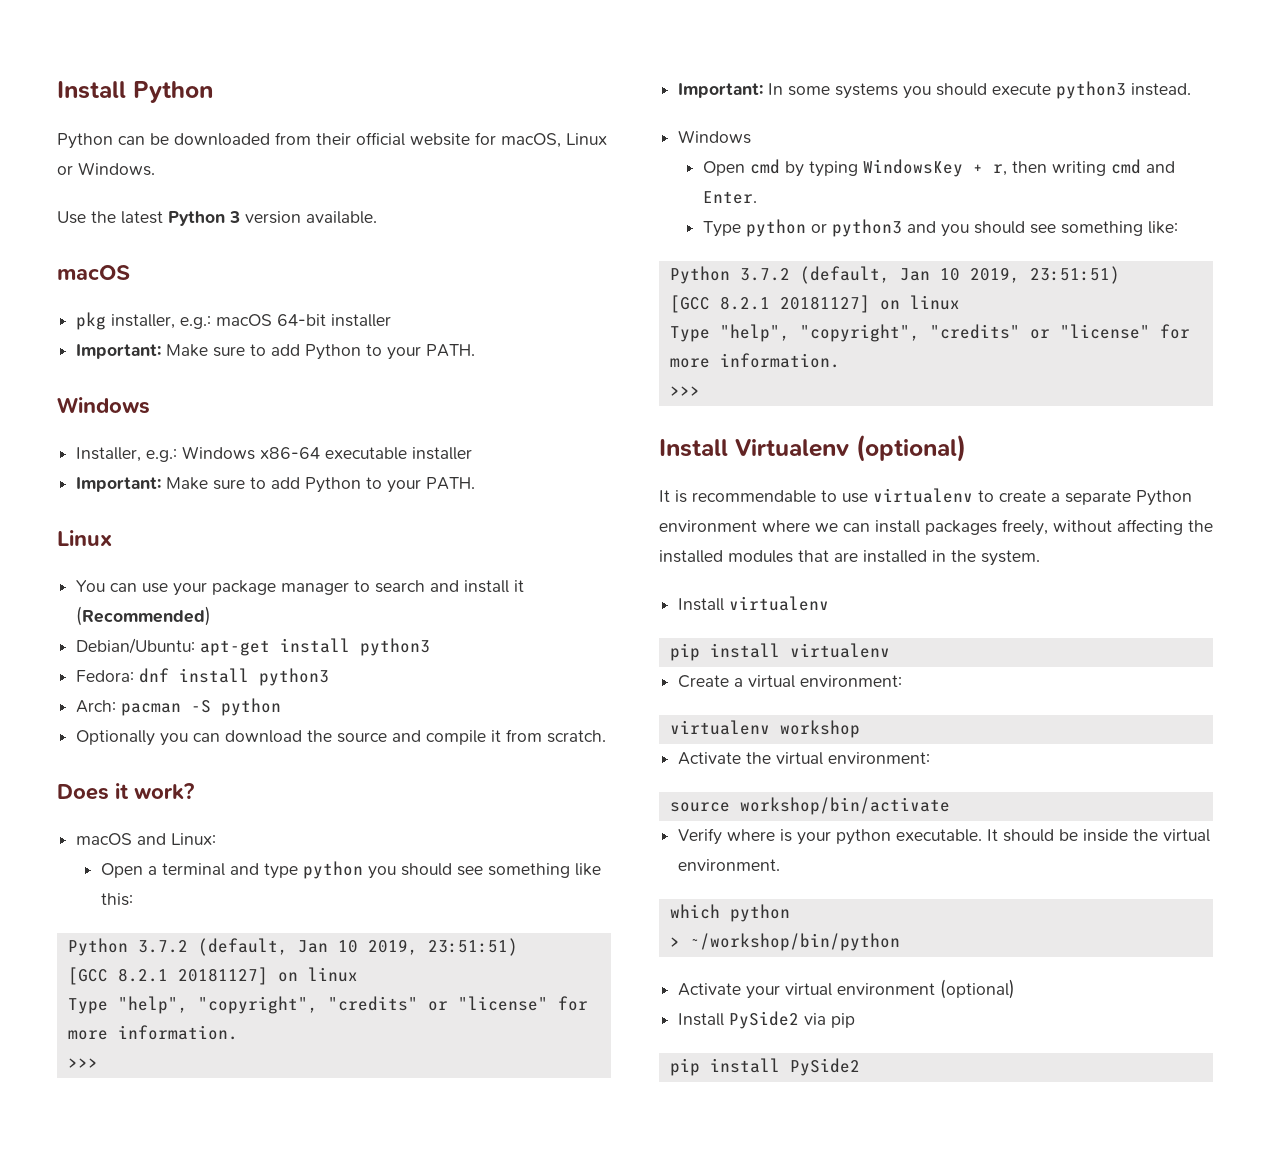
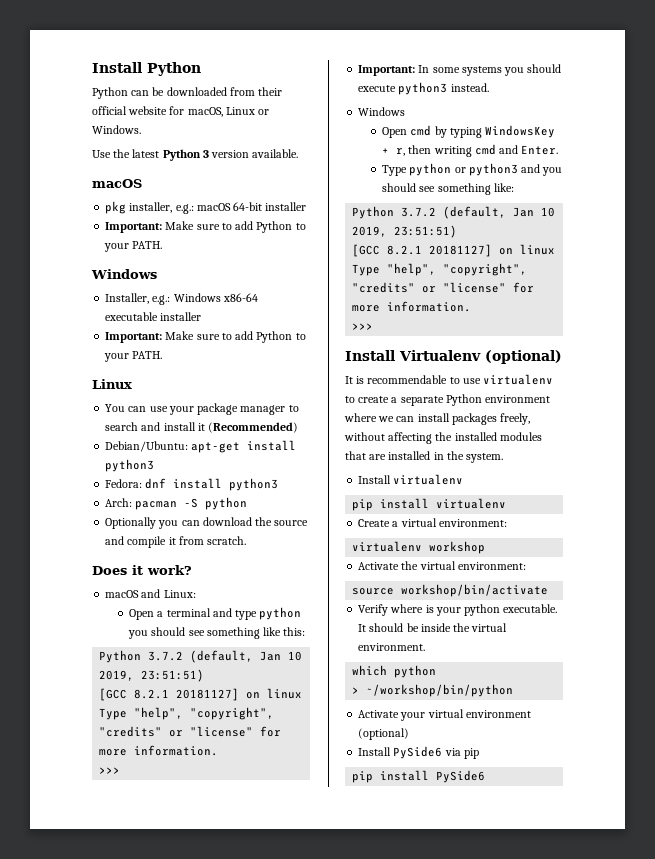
[729,1011,800,1029] PySide2 -> [393,746,443,759] PySide6
[789,1058,860,1076] PySide2 -> [436,770,486,783] PySide6

